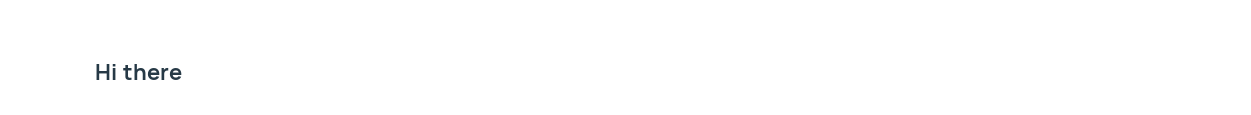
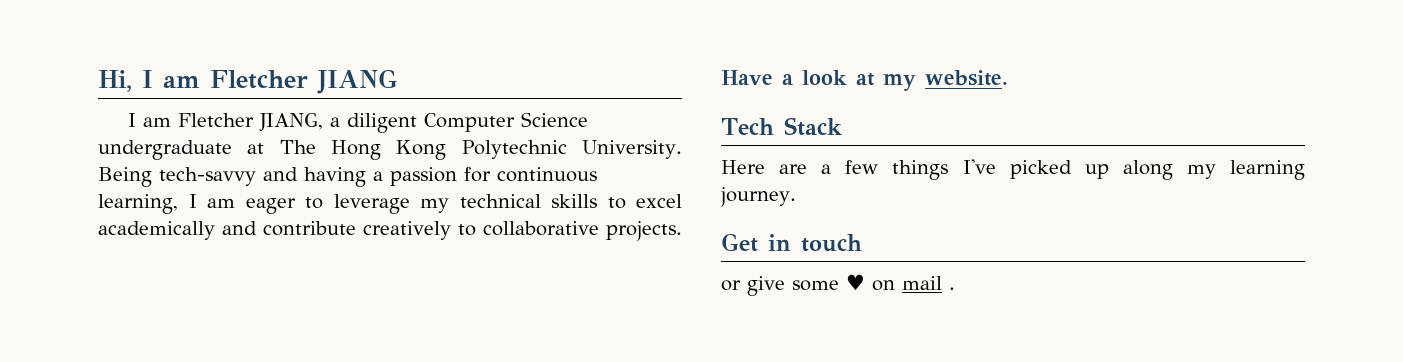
[95,64,182,80] Hi there -> [98,69,398,94] [128,112,589,133] [98,140,683,160] [98,167,597,187] [98,194,682,214] [98,221,682,241] [721,70,1008,91] [721,117,842,136] [721,159,1305,180] [720,187,796,207] [721,233,862,252] [721,274,955,296] Hi, I am Fletcher JIANG // I am Fletcher JIANG, a diligent Computer Science undergraduate at The Hong Kong Polytechnic University. Being tech-savvy and having a passion for continuous learning, I am eager to leverage my technical skills to excel academically and contribute creatively to collaborative projects. // Have a look at my website. // Tech Stack // Here are a few things I've picked up along my learning journey. // Get in touch // or give some ♥ on mail .

